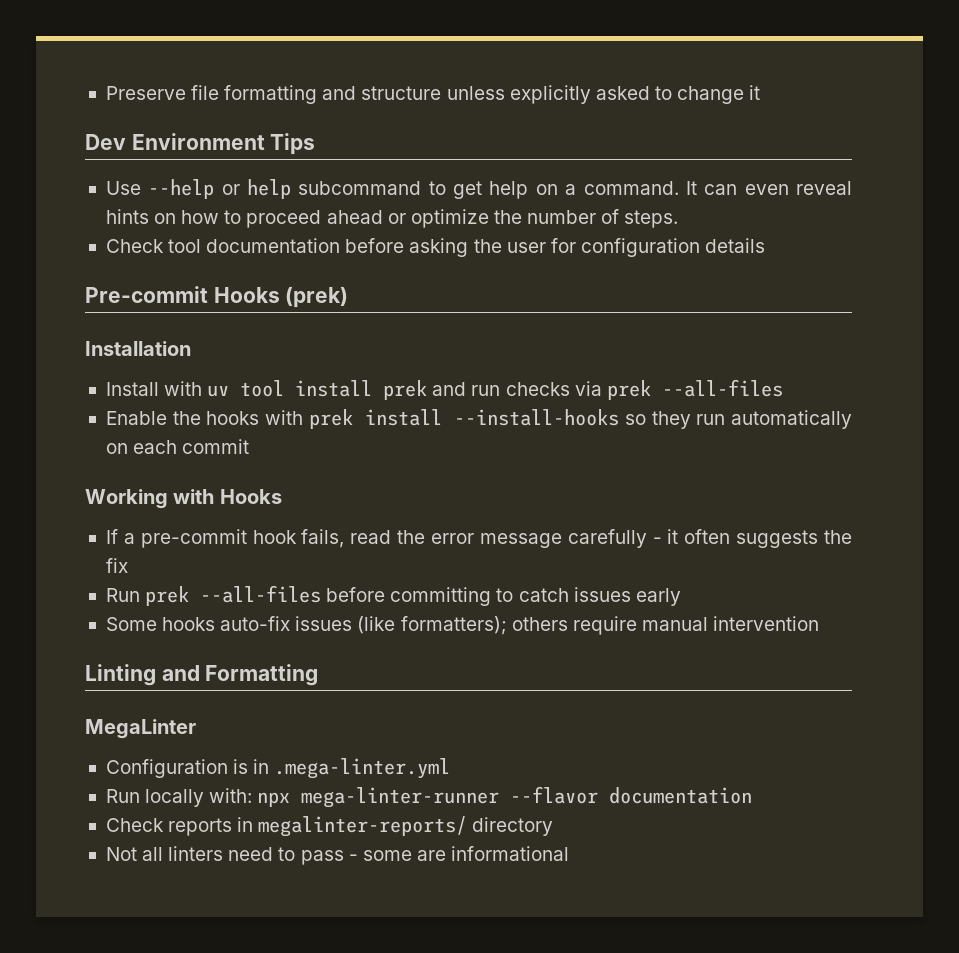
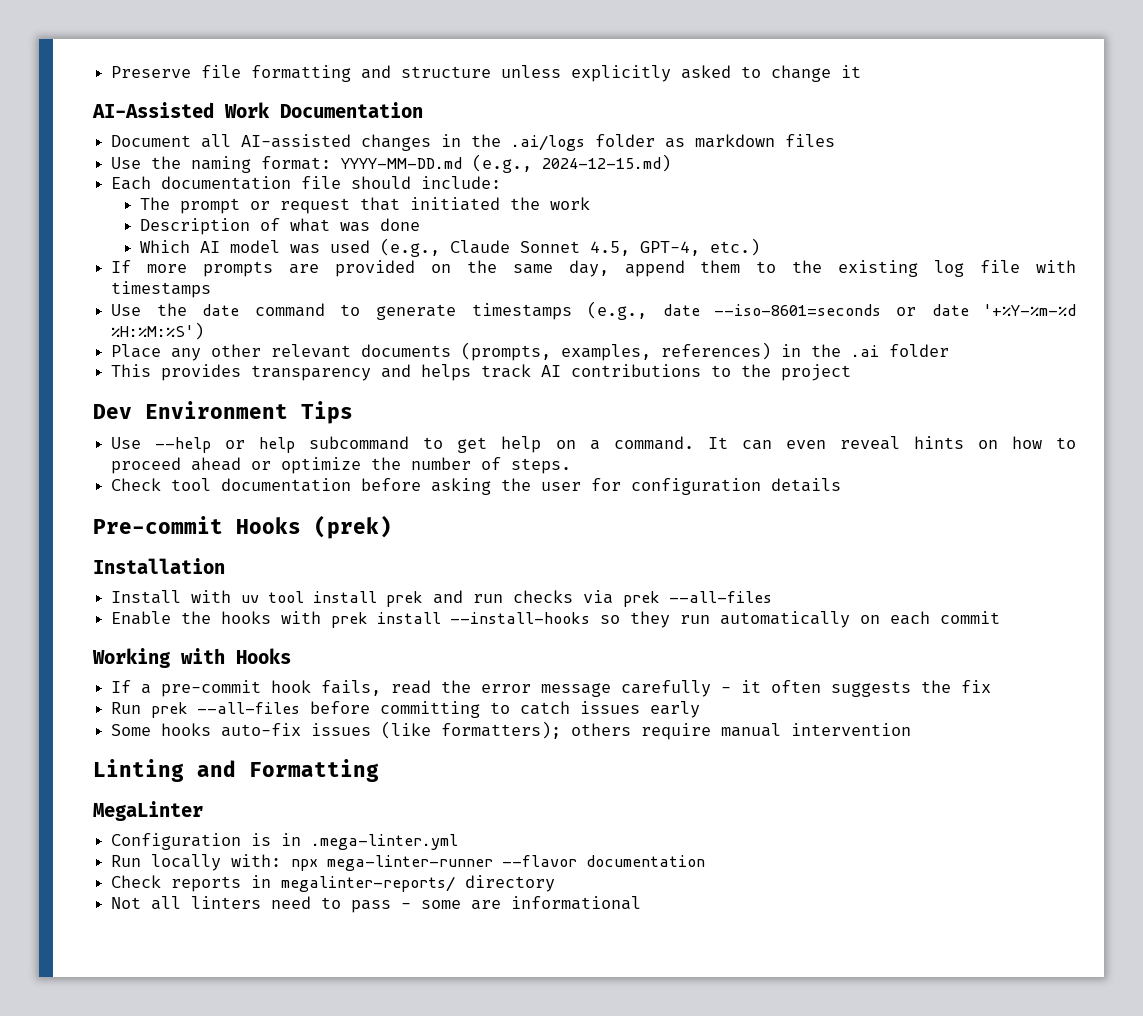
(761, 92) none -> [92,102,423,118] [111,134,836,151] [111,154,672,173] [111,176,502,190] [139,197,590,214] [139,218,420,235] [139,238,760,257] [111,260,1077,277] [111,281,212,298] [111,301,1076,320] [111,322,205,340] [111,342,950,361] [111,364,852,381] // AI-Assisted Work Documentation // Document all AI-assisted changes in the .ai/logs folder as markdown files // Use the naming format: YYYY-MM-DD.md (e.g., 2024-12-15.md) // Each documentation file should include: // The prompt or request that initiated the work // Description of what was done // Which AI model was used (e.g., Claude Sonnet 4.5, GPT-4, etc.) // If more prompts are provided on the same day, append them to the existing log file with timestamps // Use the date command to generate timestamps (e.g., date --iso-8601=seconds or date '+%Y-%m-%d %H:%M:%S') // Place any other relevant documents (prompts, examples, references) in the .ai folder // This provides transparency and helps track AI contributions to the project

